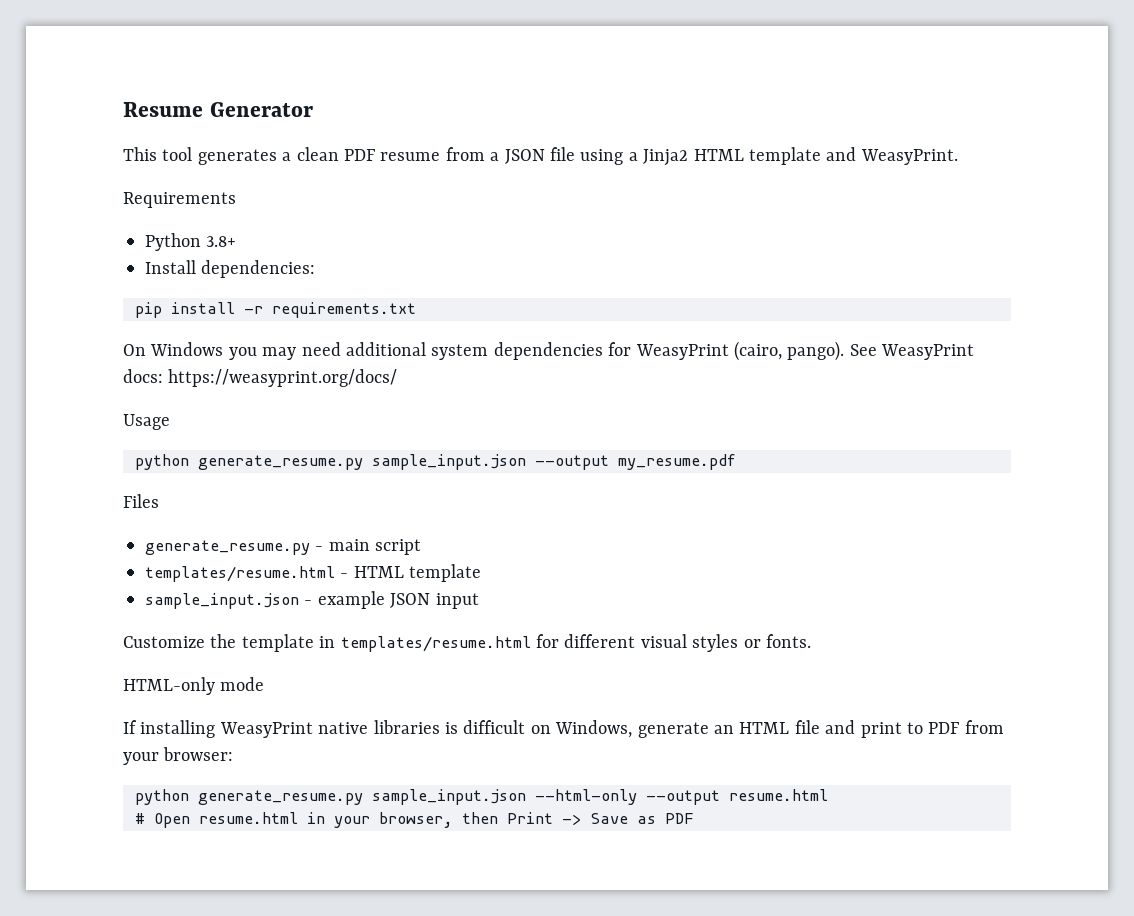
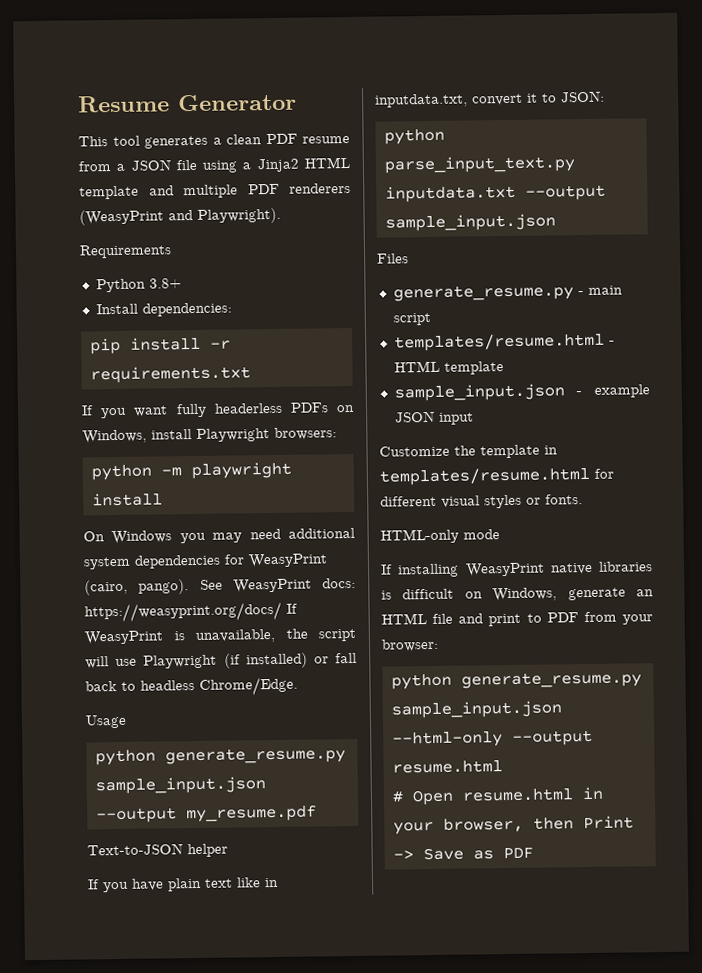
[860,149,958,165] WeasyPrint. -> [183,182,351,199] [79,207,281,226] multiple PDF renderers (WeasyPrint and Playwright).
(416, 310) none -> [81,402,355,419] [82,427,337,444] [90,461,292,481] [91,492,163,507] // If you want fully headerless PDFs on Windows, install Playwright browsers: // python -m playwright install
(398, 378) none -> [286,603,298,614] [84,628,356,645] [85,652,357,669] [85,676,298,696] If WeasyPrint is unavailable, the script will use Playwright (if installed) or fall back to headless Chrome/Edge.
(736, 462) none -> [87,843,228,858] [87,877,279,893] [375,90,605,108] [383,128,445,145] [383,155,576,174] [384,184,606,203] [384,213,556,232] // Text-to-JSON helper // If you have plain text like in inputdata.txt, convert it to JSON: // python parse_input_text.py inputdata.txt --output sample_input.json

